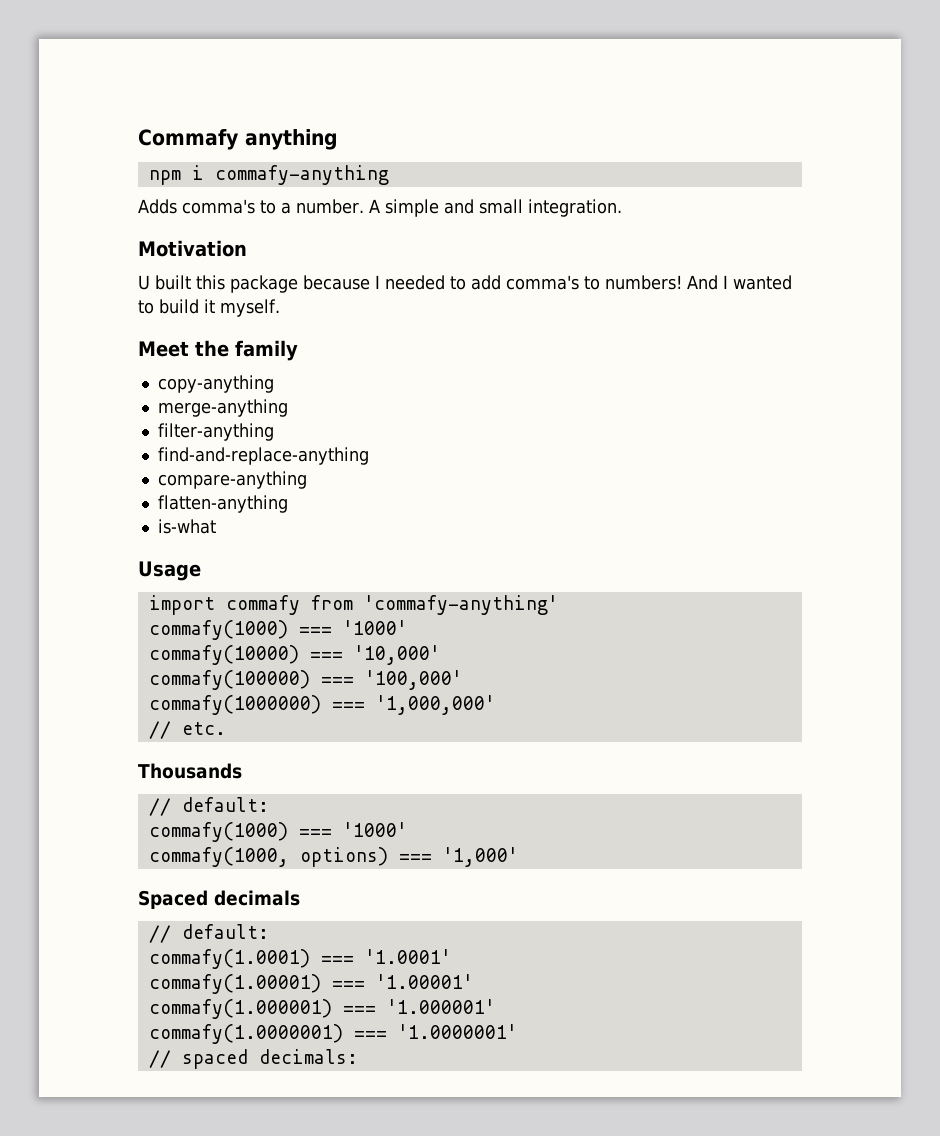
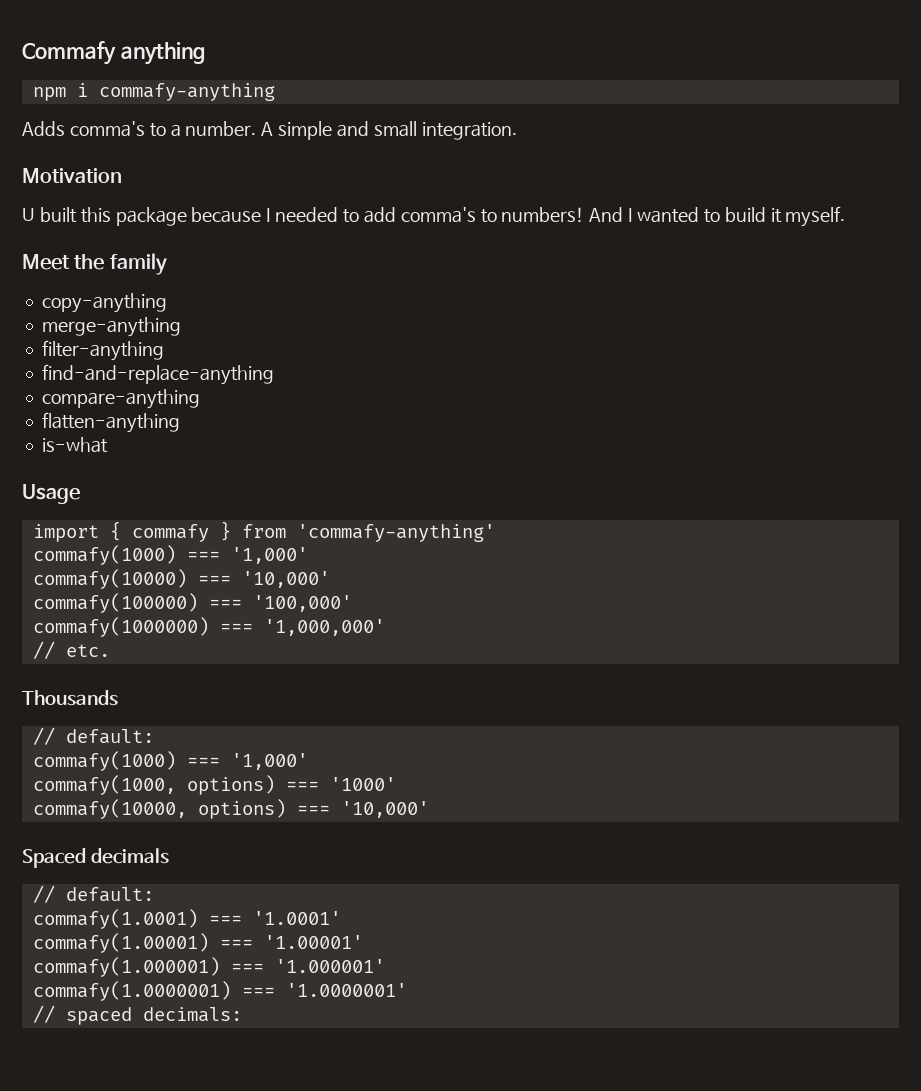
[225,595,300,615] commafy -> [109,521,231,542] { commafy }
[342,620,407,635] '1000' -> [230,547,308,564] '1,000'
[342,822,407,837] '1000' -> [230,753,308,770] '1,000'
[442,847,518,867] '1,000' -> [329,777,396,791] [32,799,429,819] '1000' // commafy(10000, options) === '10,000'

